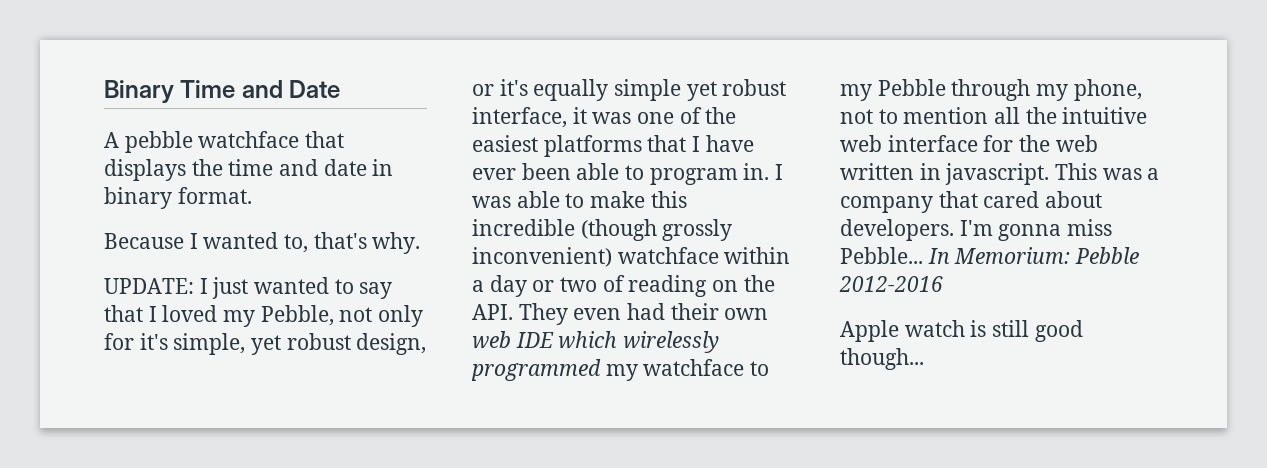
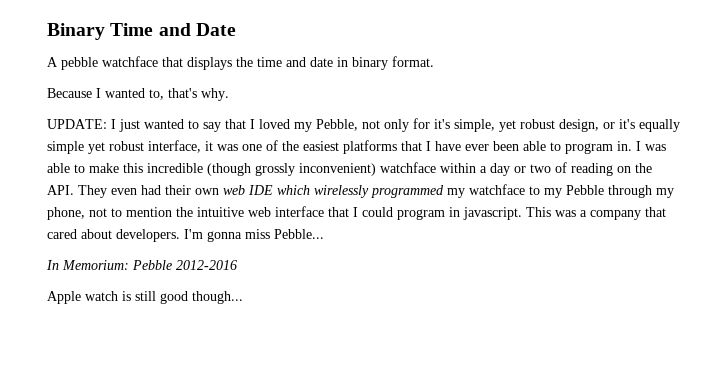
[994,107,1021,124] all -> (172, 212) none
[983,135,1098,152] [840,163,914,180] for the web written -> [328,207,445,220] that I could program
(923, 255) none -> (324, 234) //

